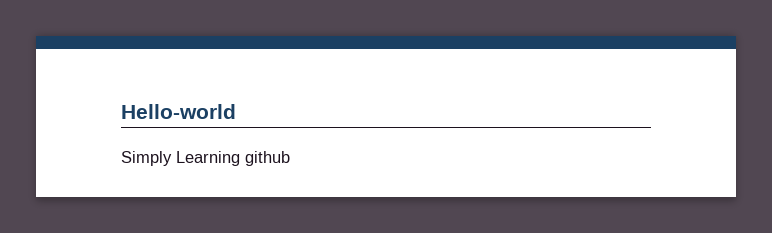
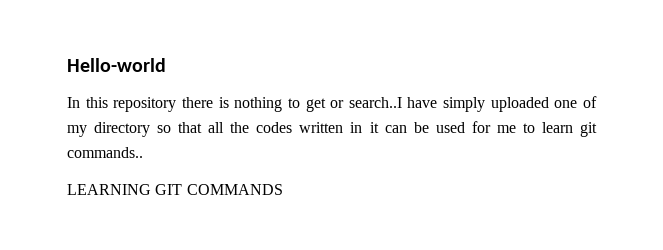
[121,151,290,166] Simply Learning github -> [67,96,598,112] [67,121,597,137] [67,147,143,158] [67,184,283,195] In this repository there is nothing to get or search..I have simply uploaded one of my directory so that all the codes written in it can be used for me to learn git commands.. // LEARNING GIT COMMANDS

